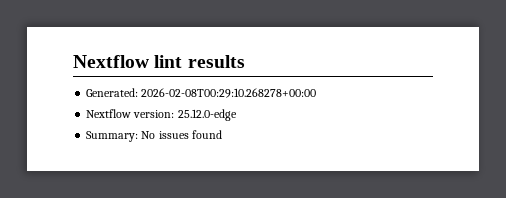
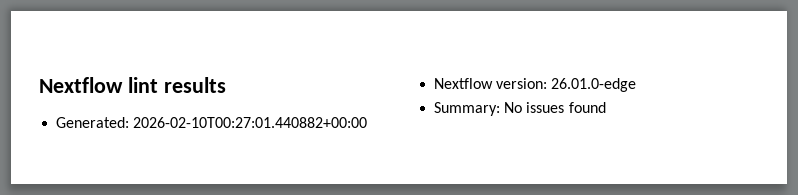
[141,88,317,98] 2026-02-08T00:29:10.268278+00:00 -> [133,117,368,128] 2026-02-10T00:27:01.440882+00:00
[177,109,237,121] 25.12.0-edge -> [551,78,637,92] 26.01.0-edge

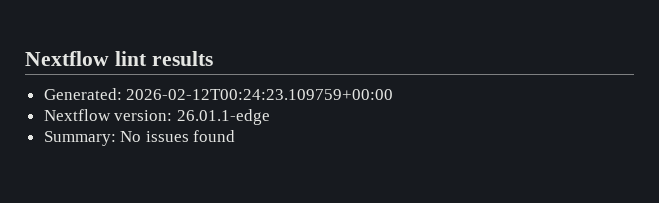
[133,117,368,128] 2026-02-10T00:27:01.440882+00:00 -> [126,89,394,100] 2026-02-12T00:24:23.109759+00:00
[551,78,637,92] 26.01.0-edge -> [176,109,270,125] 26.01.1-edge

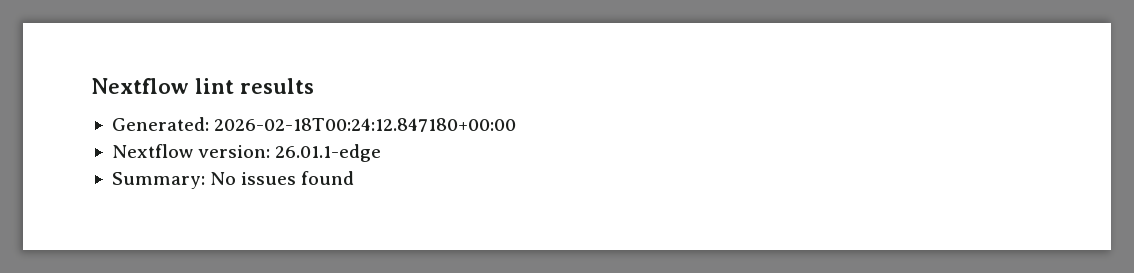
[126,89,394,100] 2026-02-12T00:24:23.109759+00:00 -> [214,118,517,132] 2026-02-18T00:24:12.847180+00:00

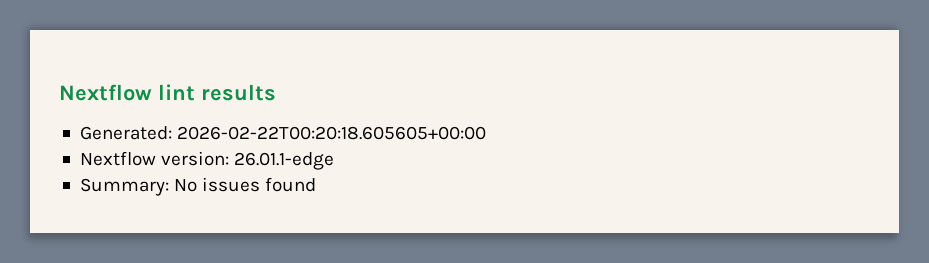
[214,118,517,132] 2026-02-18T00:24:12.847180+00:00 -> [177,126,487,140] 2026-02-22T00:20:18.605605+00:00

